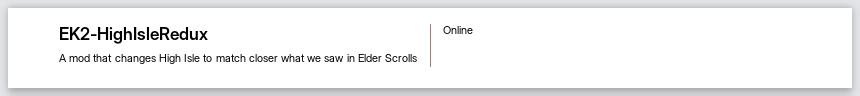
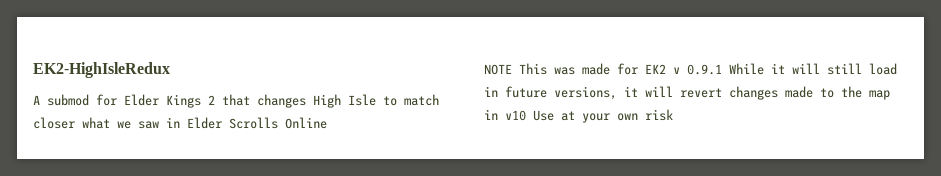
[69,54,91,62] mod -> [47,94,215,108] submod for Elder Kings 2
(473, 30) none -> [484,63,897,75] [484,86,890,100] [484,109,673,123] // NOTE This was made for EK2 v 0.9.1 While it will still load in future versions, it will revert changes made to the map in v10 Use at your own risk

